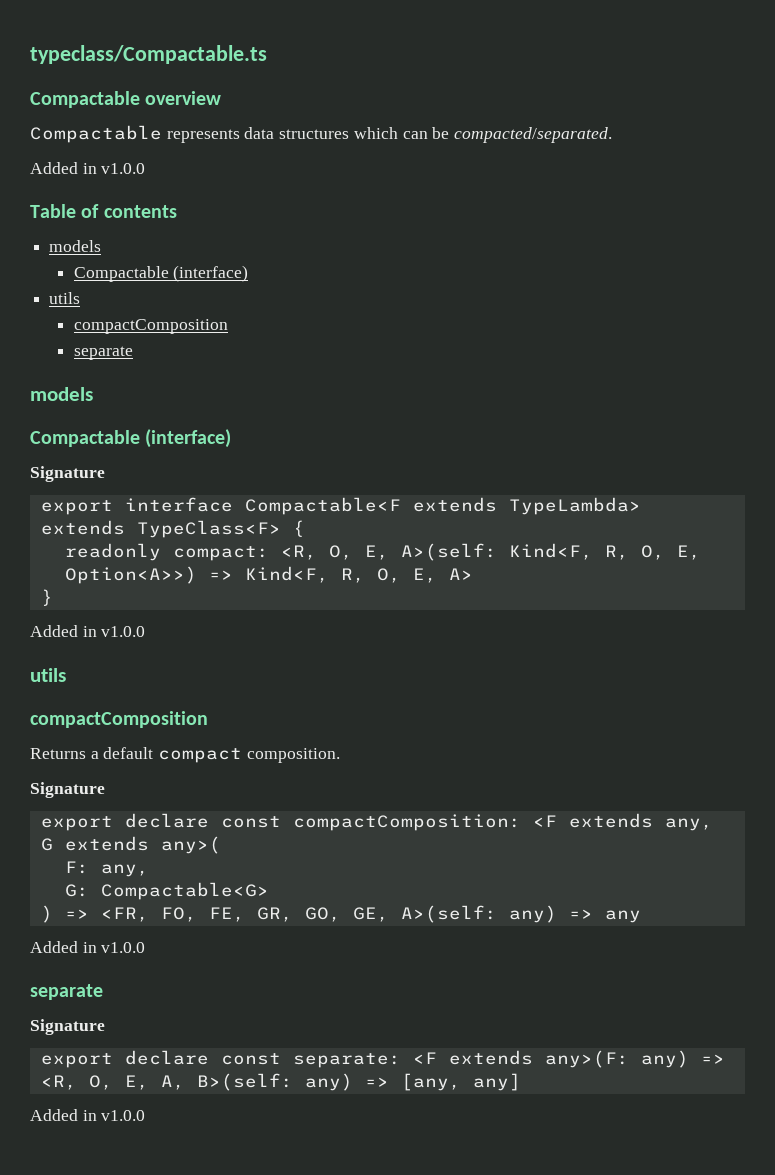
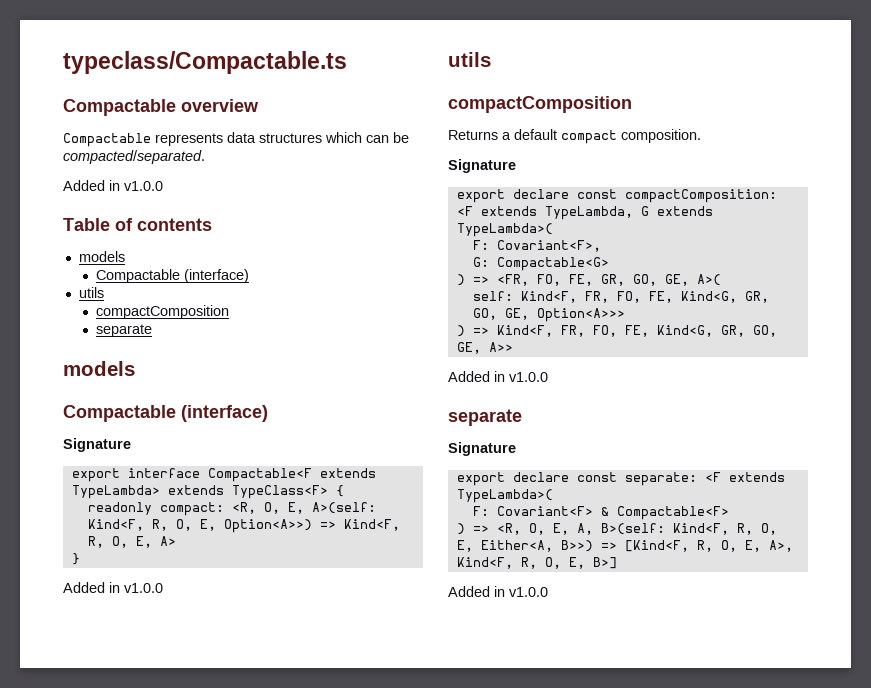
[664,818,713,831] any, -> [544,206,633,220] TypeLambda,
[160,836,221,854] [64,861,149,877] any>( // F: any, -> [456,223,553,237] [472,240,601,252] TypeLambda>( // F: Covariant<F>,
[400,905,641,923] A>(self: any) => any -> [696,274,721,286] [472,291,769,303] [472,308,625,322] [456,325,777,337] [456,342,513,354] A>( // self: Kind<F, FR, FO, FE, Kind<G, GR, GO, GE, Option<A>>> // ) => Kind<F, FR, FO, FE, Kind<G, GR, GO, GE, A>>
[544,1050,689,1068] any>(F: any) -> [456,489,553,503] [472,506,729,520] [456,523,465,535] TypeLambda>( // F: Covariant<F> & Compactable<F> // )
[304,1073,521,1091] any) => [any, any] -> [672,523,777,535] [456,540,793,552] [456,557,617,569] Kind<F, R, O, E, Either<A, B>>) => [Kind<F, R, O, E, A>, Kind<F, R, O, E, B>]

